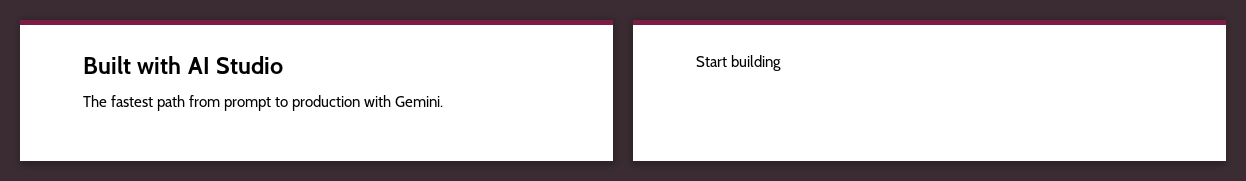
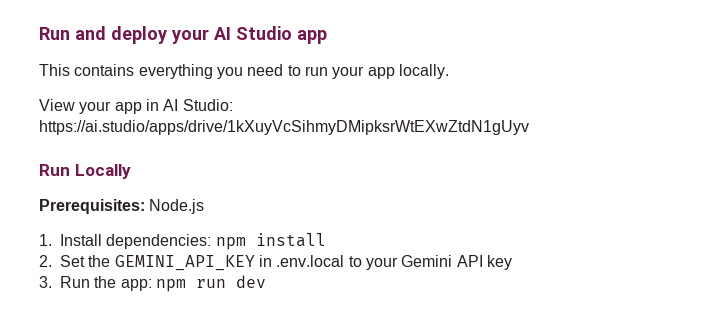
[83,56,284,74] [83,95,444,111] [696,55,782,71] Built with AI Studio // The fastest path from prompt to production with Gemini. // Start building -> [39,26,327,44] [39,64,449,79] [39,99,233,114] [39,120,529,135] [39,164,131,179] [39,199,205,214] [39,233,326,250] [39,255,512,271] [39,275,266,292] Run and deploy your AI Studio app // This contains everything you need to run your app locally. // View your app in AI Studio: https://ai.studio/apps/drive/1kXuyVcSihmyDMipksrWtEXwZtdN1gUyv // Run Locally // Prerequisites: Node.js // 1. Install dependencies: npm install // 2. Set the GEMINI_API_KEY in .env.local to your Gemini API key // 3. Run the app: npm run dev

